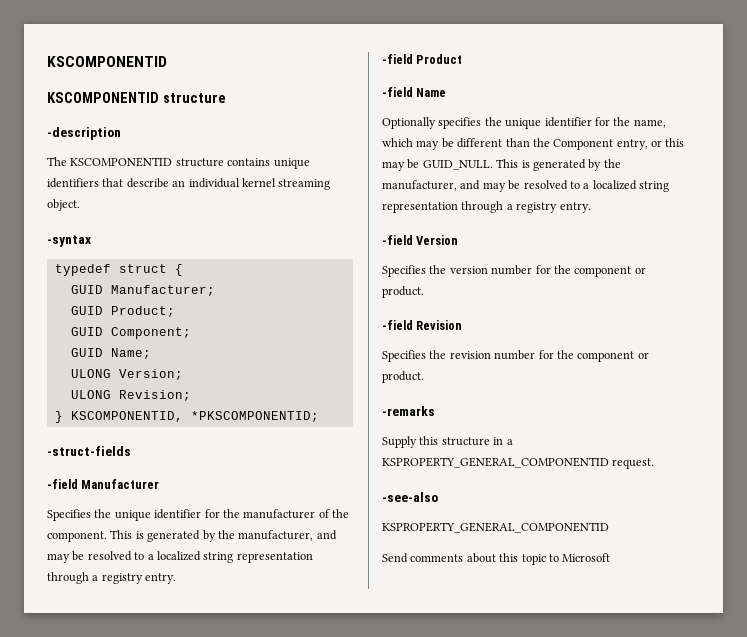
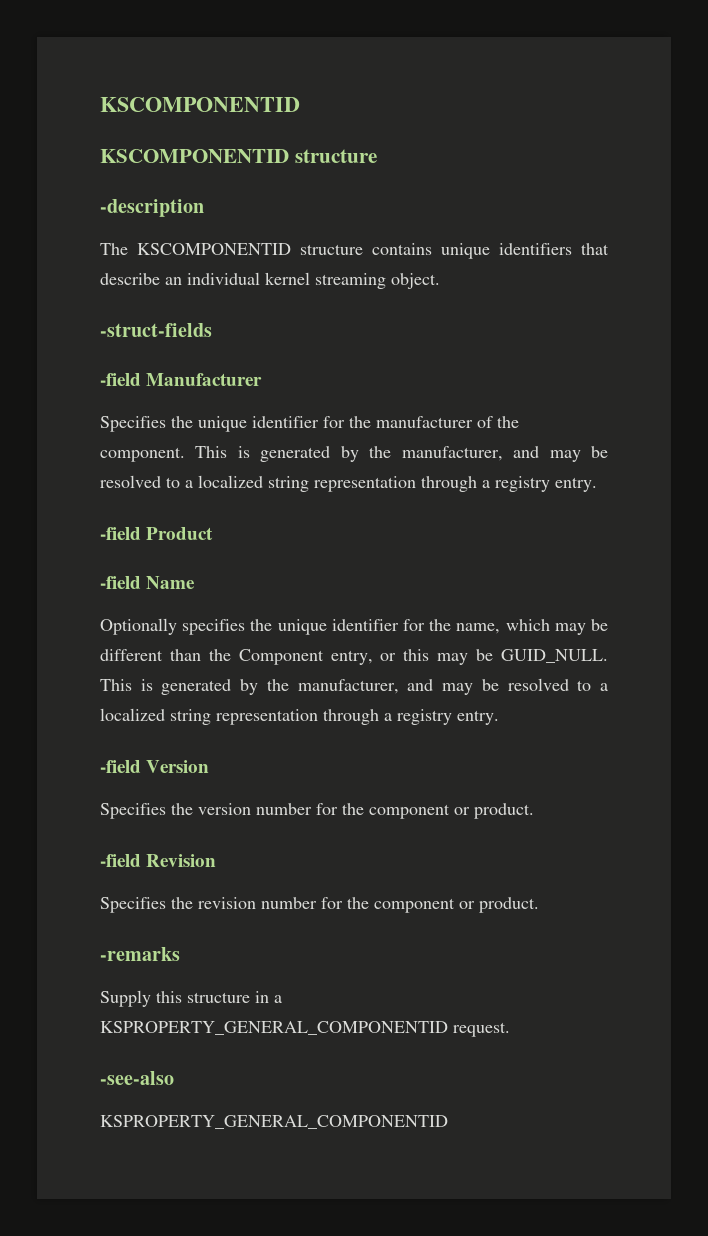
[47,235,91,247] [54,264,183,276] [70,285,215,296] [70,306,175,317] [70,327,191,339] [70,348,151,359] [70,369,183,380] [70,390,191,401] [54,411,319,423] // -syntax // typedef struct { // GUID Manufacturer; // GUID Product; // GUID Component; // GUID Name; // ULONG Version; // ULONG Revision; // } KSCOMPONENTID, *PKSCOMPONENTID; -> (440, 281) none
[382,553,611,565] // Send comments about this topic to Microsoft -> (448, 1122) none

